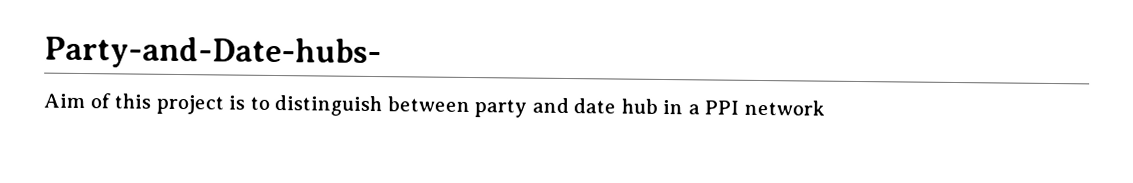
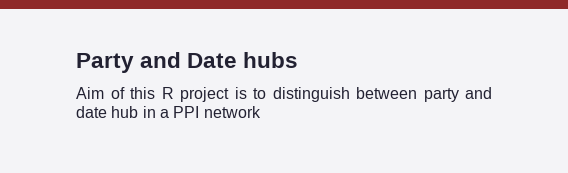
[44,35,382,71] Party-and-Date-hubs- -> [76,52,299,73] Party and Date hubs
(152, 101) none -> [161,87,174,99] R

